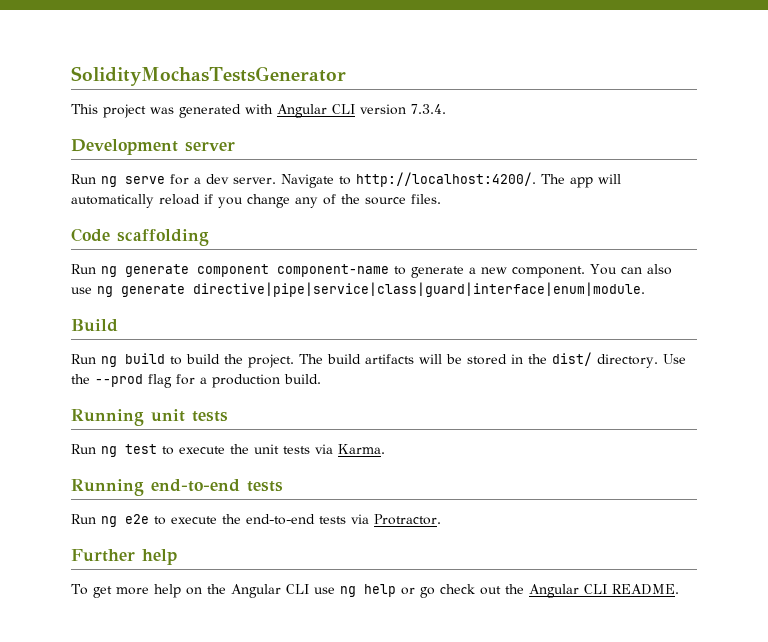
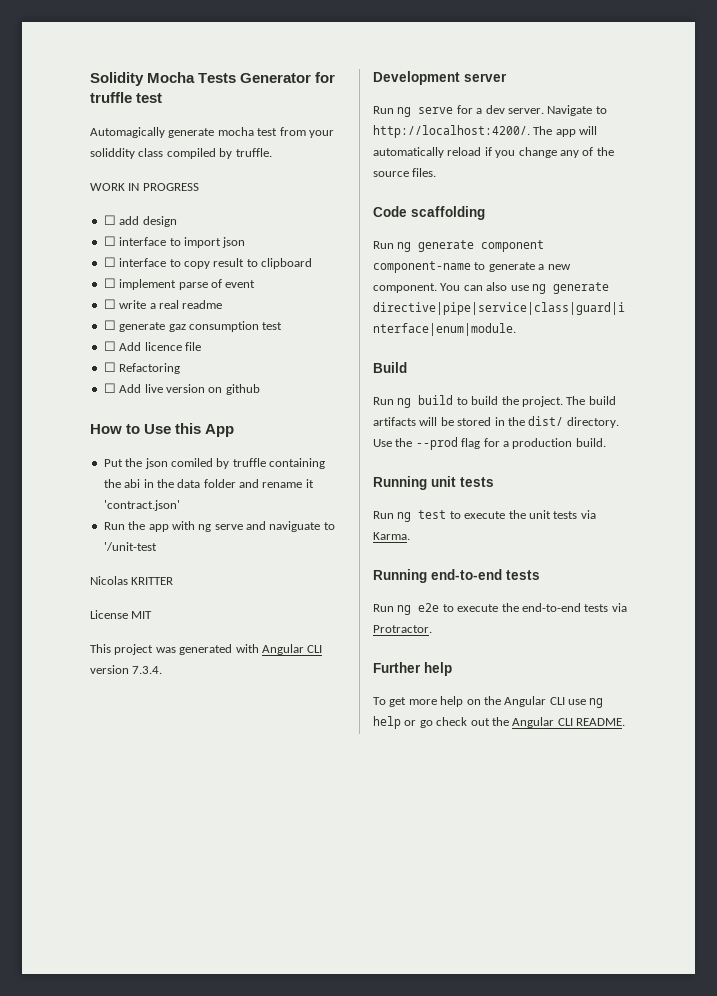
[71,66,346,86] SolidityMochasTestsGenerator -> [90,72,336,86] [90,92,163,103] [90,127,334,138] [90,148,272,159] [90,183,199,191] [103,215,177,227] [103,236,246,248] [103,257,312,269] [103,278,256,290] [103,299,223,309] [103,320,283,332] [103,341,201,351] [103,362,181,374] [103,383,260,395] [90,423,235,437] [103,458,325,469] [103,479,314,488] [103,500,180,511] [103,521,335,532] [103,542,157,551] [90,576,174,585] [90,610,153,619] Solidity Mocha Tests Generator for truffle test // Automagically generate mocha test from your soliddity class compiled by truffle. // WORK IN PROGRESS // ☐ add design // ☐ interface to import json // ☐ interface to copy result to clipboard // ☐ implement parse of event // ☐ write a real readme // ☐ generate gaz consumption test // ☐ Add licence file // ☐ Refactoring // ☐ Add live version on github // How to Use this App // Put the json comiled by truffle containing the abi in the data folder and rename it 'contract.json' // Run the app with ng serve and naviguate to '/unit-test // Nicolas KRITTER // License MIT

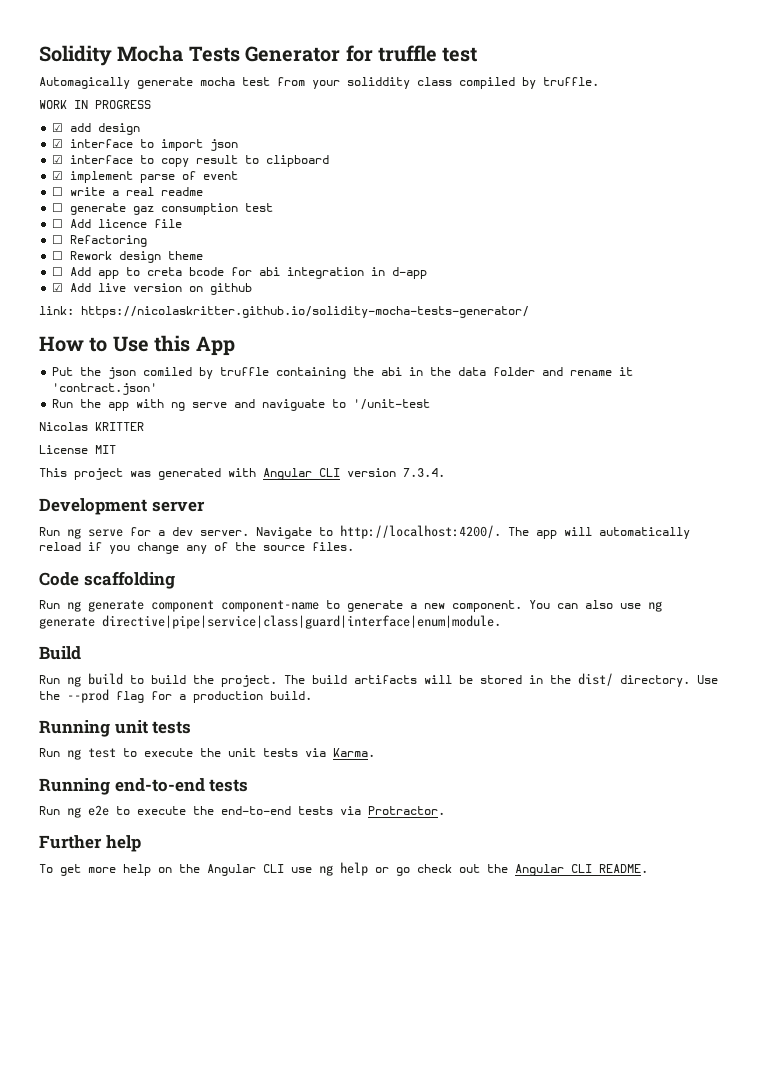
[103,215,116,225] ☐ -> [52,123,64,132] ☑
[103,236,116,246] ☐ -> [52,139,64,148] ☑
[103,257,116,267] ☐ -> [52,155,64,164] ☑
[103,278,116,288] ☐ -> [52,171,64,180] ☑
(116, 388) none -> [70,251,204,263] [52,267,428,279] [52,283,64,292] Rework design theme // ☐ Add app to creta bcode for abi integration in d-app // ☑
(260, 389) none -> [39,306,529,318] // link: https://nicolaskritter.github.io/solidity-mocha-tests-generator/

